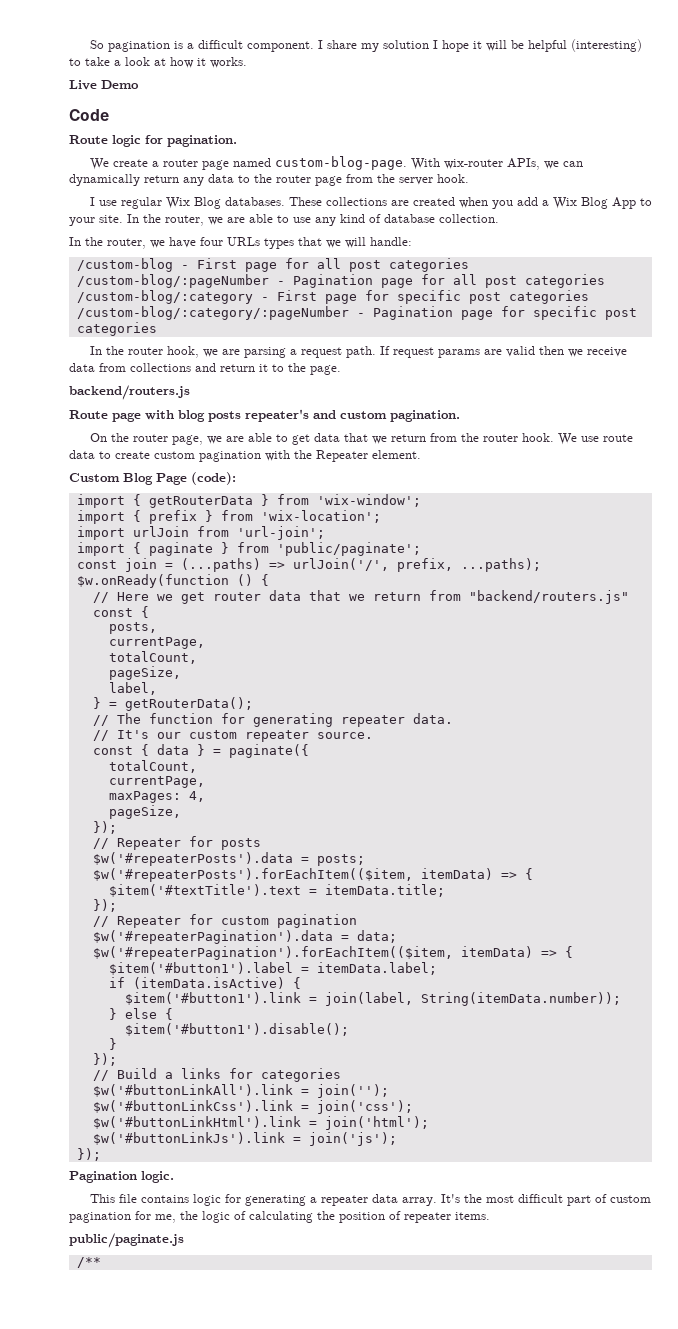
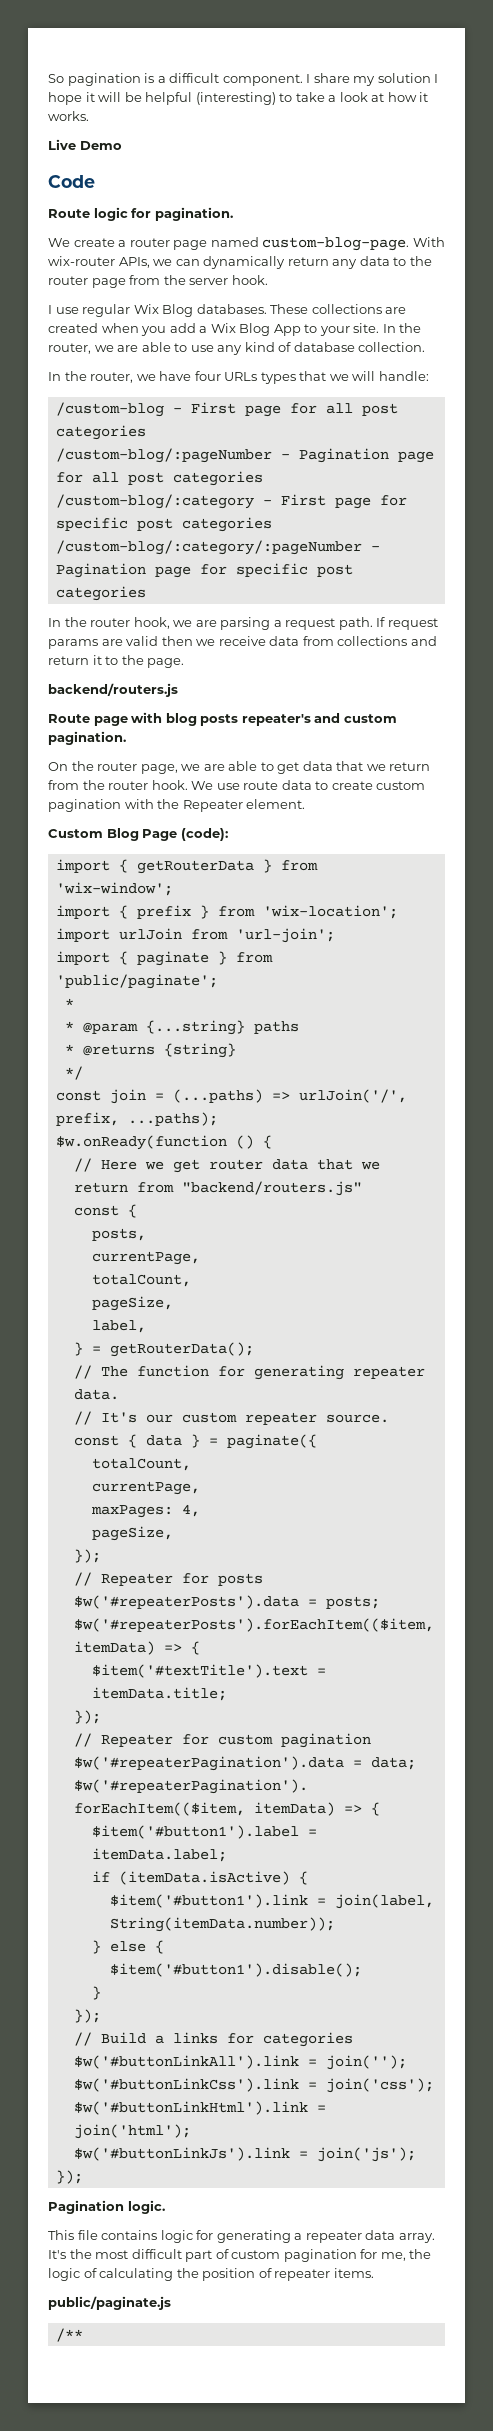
(421, 549) none -> [64,998,74,1008] [64,1020,299,1035] [64,1043,236,1058] [64,1066,83,1080] // * // * @param {...string} paths // * @returns {string} // */

